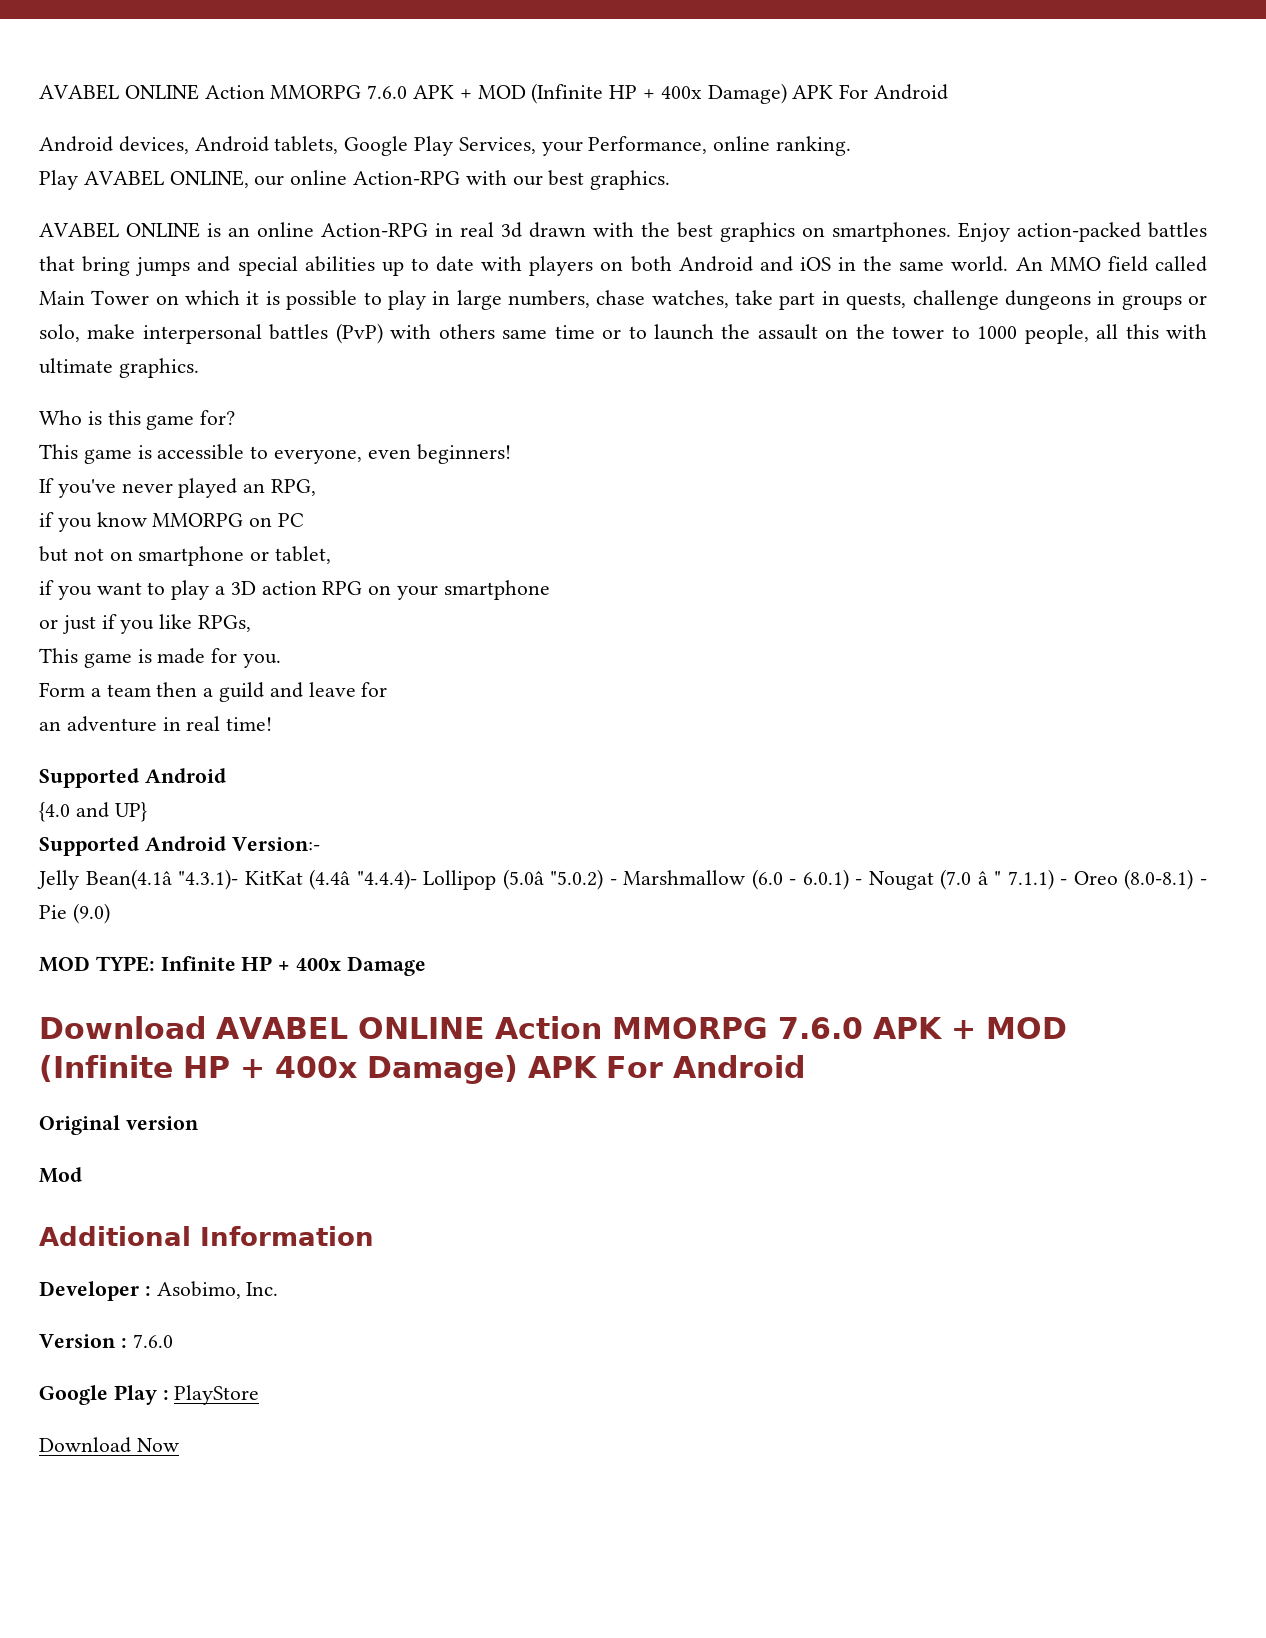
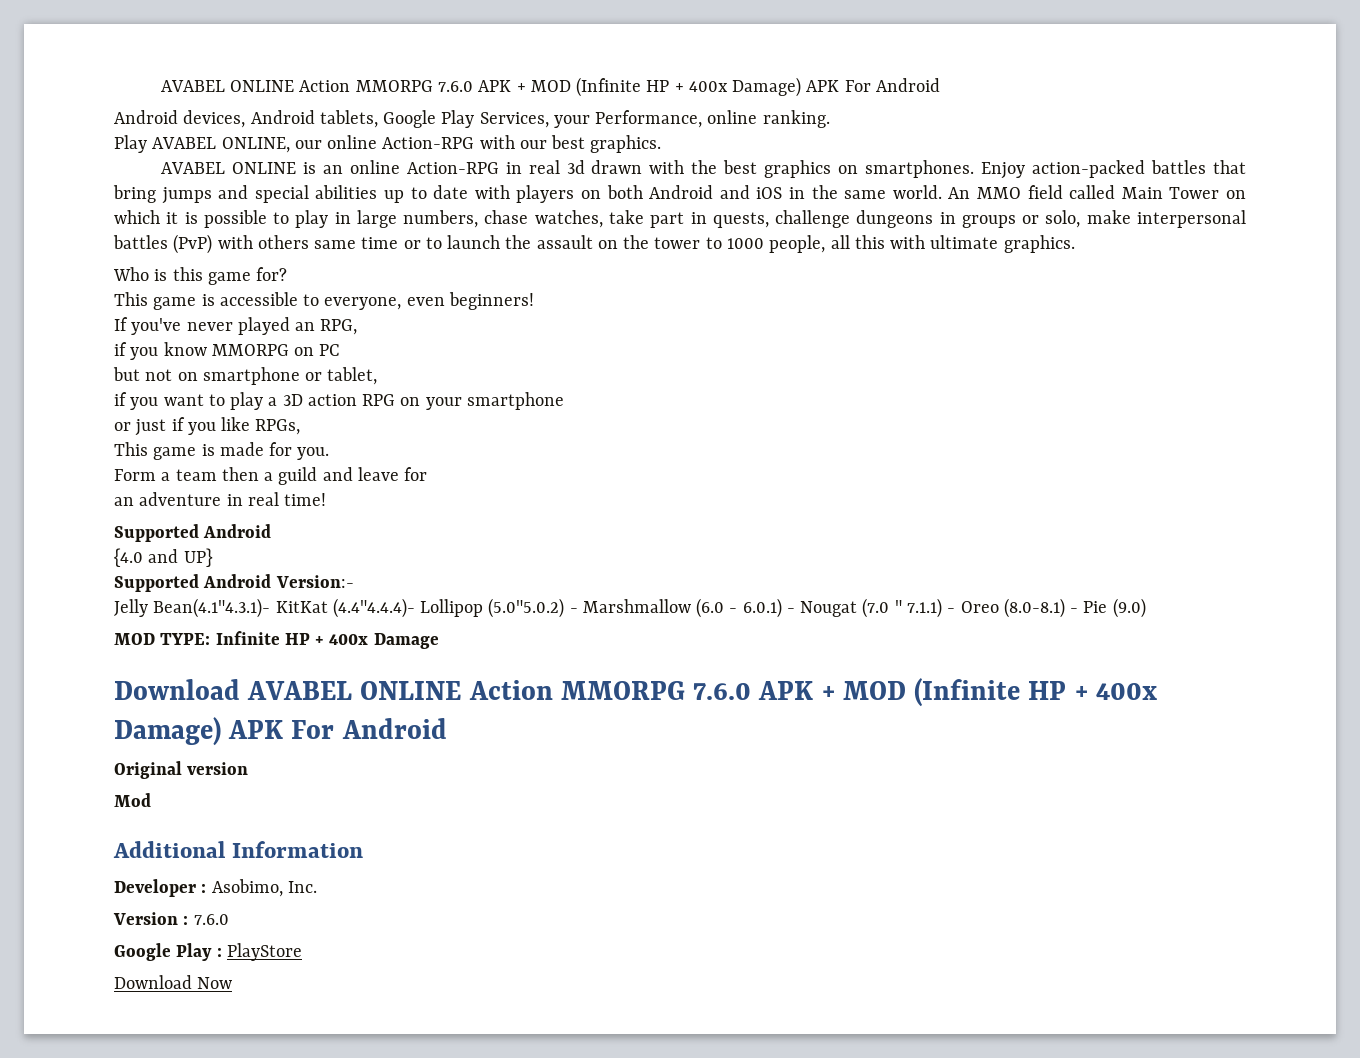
[85,869,604,890] Bean(4.1â "4.3.1)- KitKat (4.4â "4.4.4)- Lollipop (5.0â "5.0.2) -> [153,598,565,618] Bean(4.1"4.3.1)- KitKat (4.4"4.4.4)- Lollipop (5.0"5.0.2)
[977,871,988,885] â -> (890, 608) none

